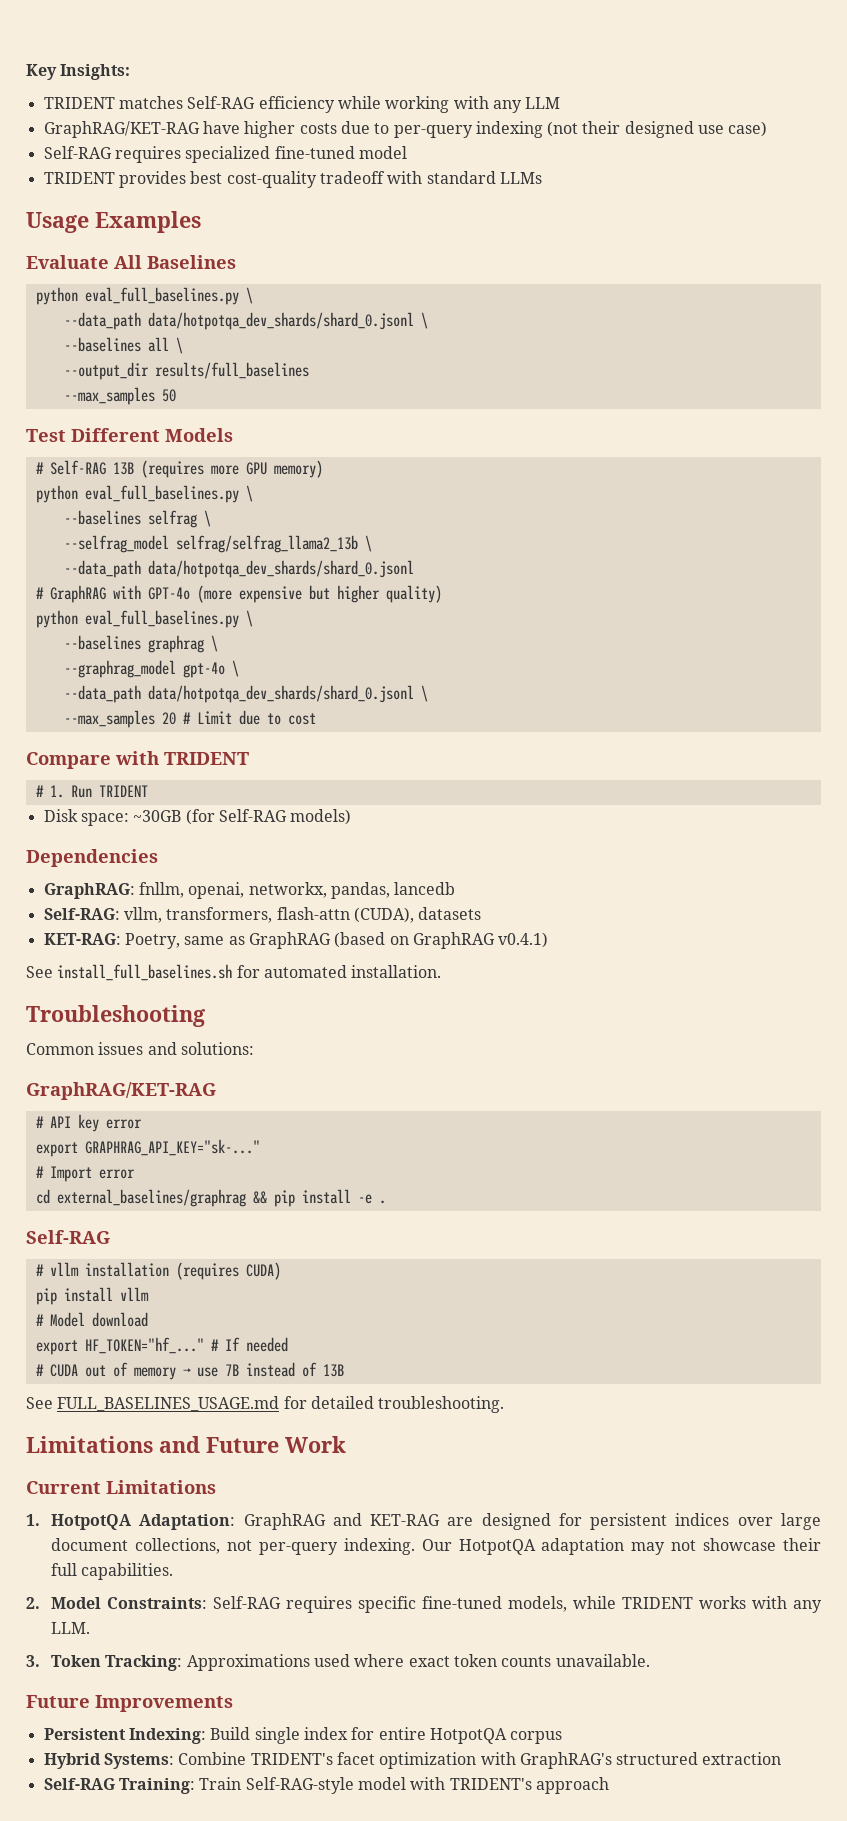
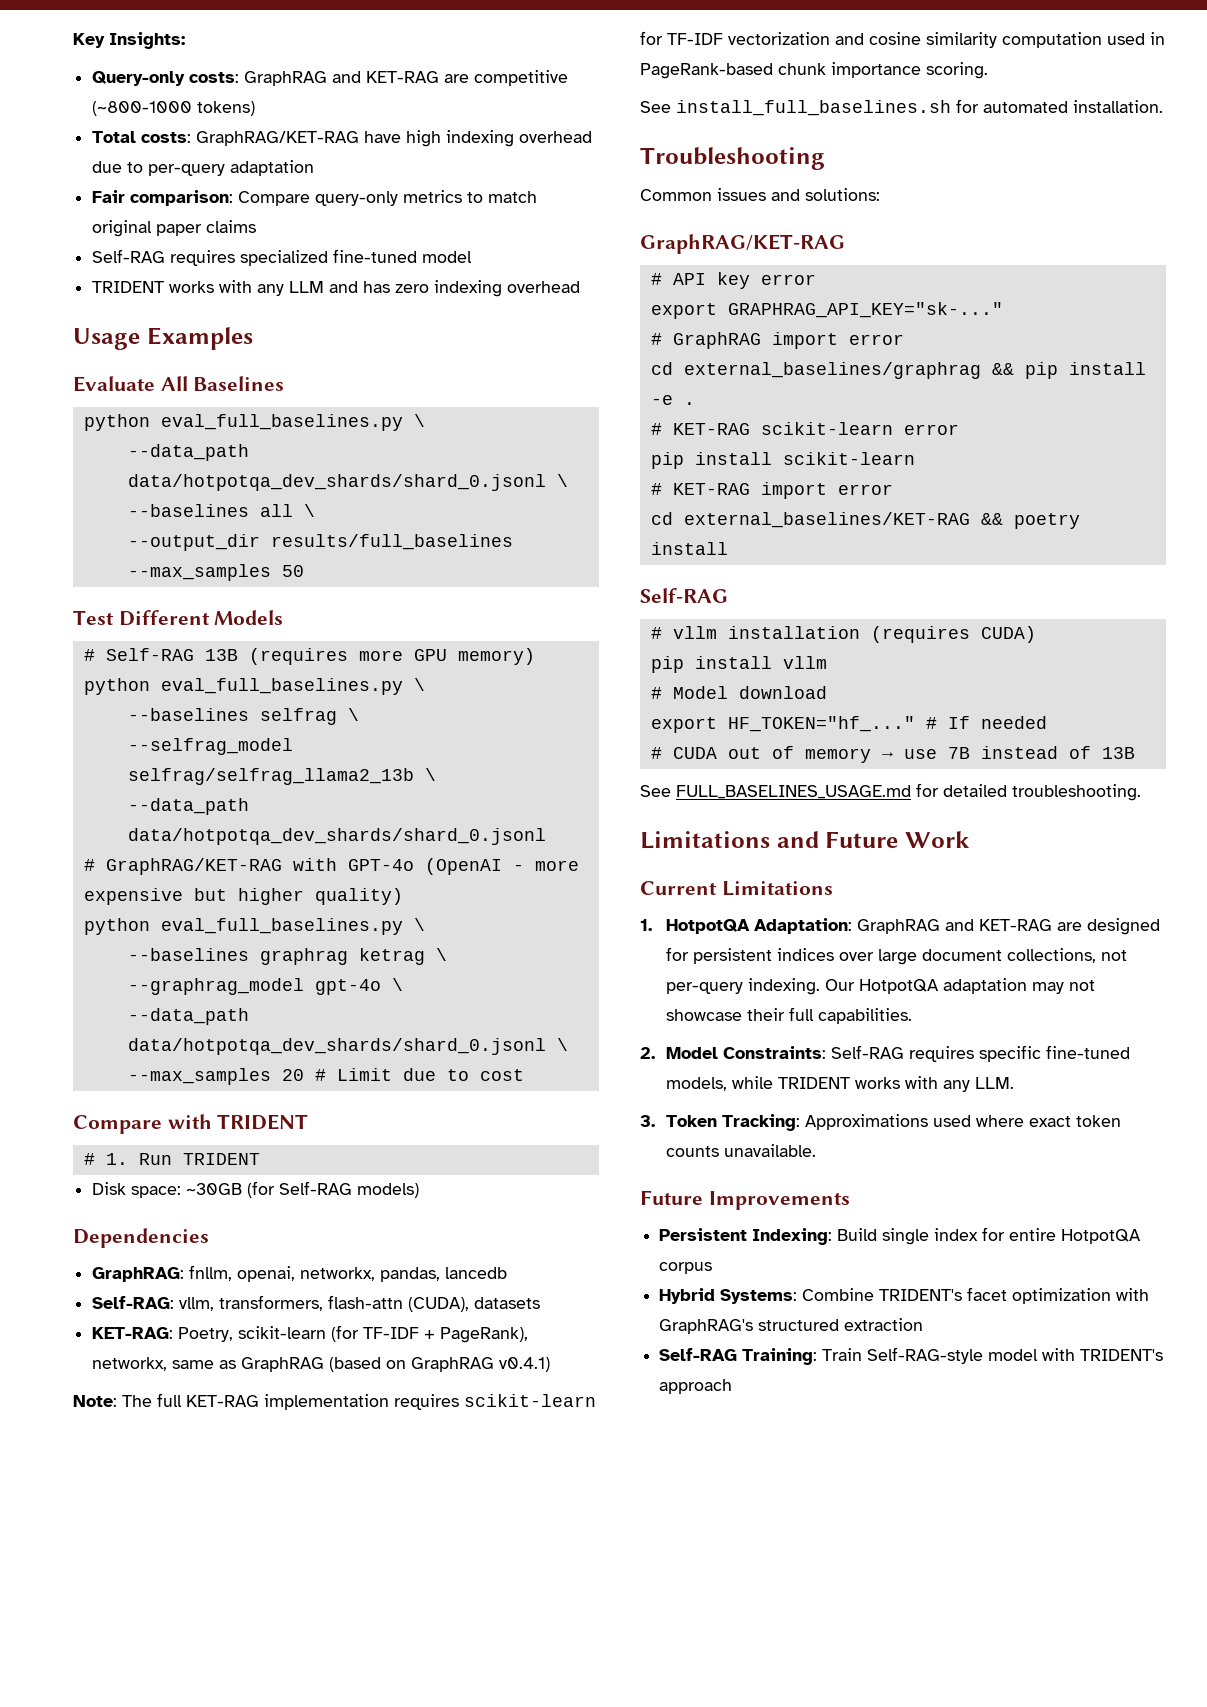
[43,96,561,113] [43,121,768,138] TRIDENT matches Self-RAG efficiency while working with any LLM // GraphRAG/KET-RAG have higher costs due to per-query indexing (not their designed use case) -> [92,70,569,86] [92,101,256,116] [92,130,593,147] [92,160,315,176] [92,190,538,206] [92,220,257,237] Query-only costs: GraphRAG and KET-RAG are competitive (~800-1000 tokens) // Total costs: GraphRAG/KET-RAG have high indexing overhead due to per-query adaptation // Fair comparison: Compare query-only metrics to match original paper claims
[118,171,542,188] provides best cost-quality tradeoff with standard LLMs -> [169,280,581,297] works with any LLM and has zero indexing overhead
[49,585,106,603] GraphRAG -> [105,858,282,875] GraphRAG/KET-RAG
[196,585,232,603] (more -> [424,858,579,875] (OpenAI - more
(204, 644) none -> [358,948,425,965] ketrag
(180, 941) none -> [238,1325,529,1343] [92,1357,168,1371] scikit-learn (for TF-IDF + PageRank), networkx,
(549, 940) none -> [73,1393,596,1410] [640,31,1165,48] [640,62,988,79] // Note: The full KET-RAG implementation requires scikit-learn for TF-IDF vectorization and cosine similarity computation used in PageRank-based chunk importance scoring.
[49,1166,92,1182] Import -> [672,332,838,349] GraphRAG import
(386, 1202) none -> [650,422,959,435] [650,452,915,469] [650,482,893,499] [650,512,1080,529] [650,542,728,555] // # KET-RAG scikit-learn error // pip install scikit-learn // # KET-RAG import error // cd external_baselines/KET-RAG && poetry install

